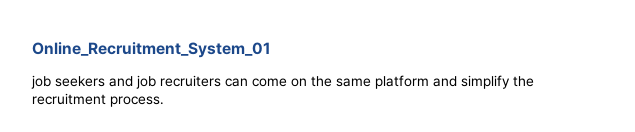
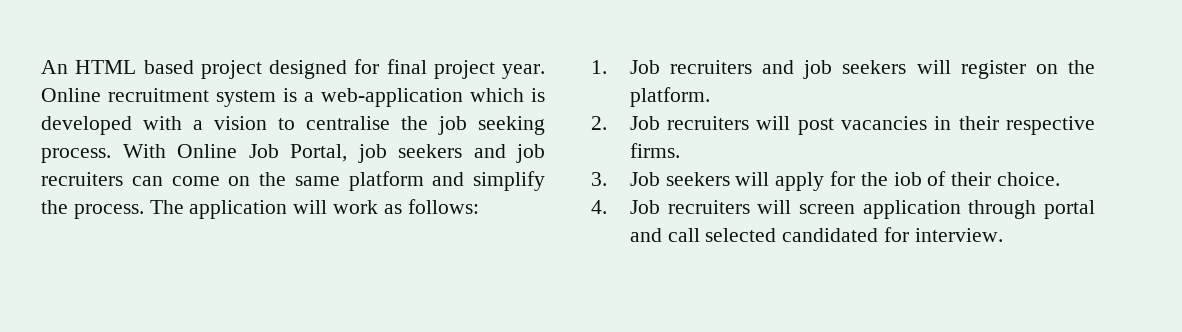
[32,42,271,58] Online_Recruitment_System_01 // -> [41,59,545,79] [41,88,545,107] [41,116,545,135] [41,144,347,163] An HTML based project designed for final project year. Online recruitment system is a web-application which is developed with a vision to centralise the job seeking process. With Online Job Portal,
[32,93,164,107] recruitment process. -> [73,199,479,219] [591,60,1095,79] [629,87,710,107] [591,116,1095,135] [629,143,680,158] [591,171,1061,191] [591,200,1095,219] [629,227,1003,242] process. The application will work as follows: // 1. Job recruiters and job seekers will register on the platform. // 2. Job recruiters will post vacancies in their respective firms. // 3. Job seekers will apply for the iob of their choice. // 4. Job recruiters will screen application through portal and call selected candidated for interview.

